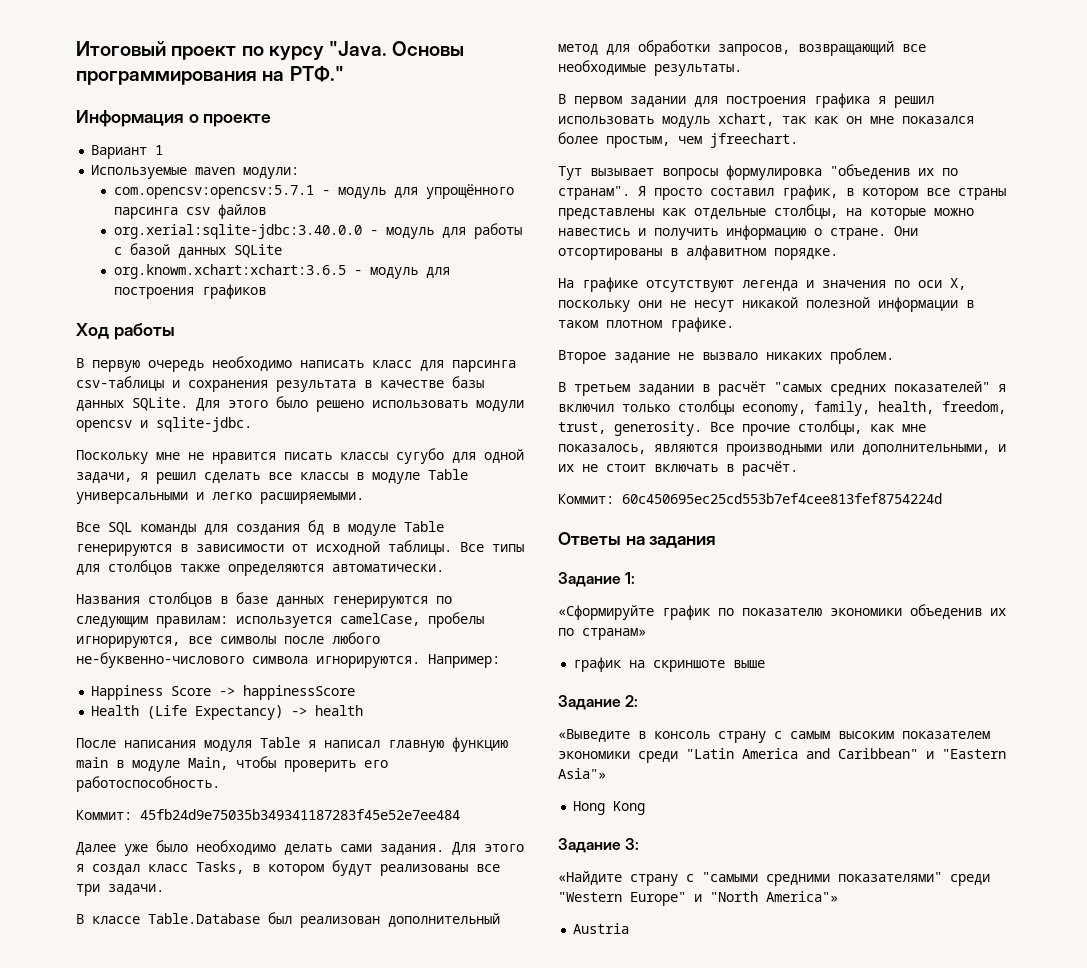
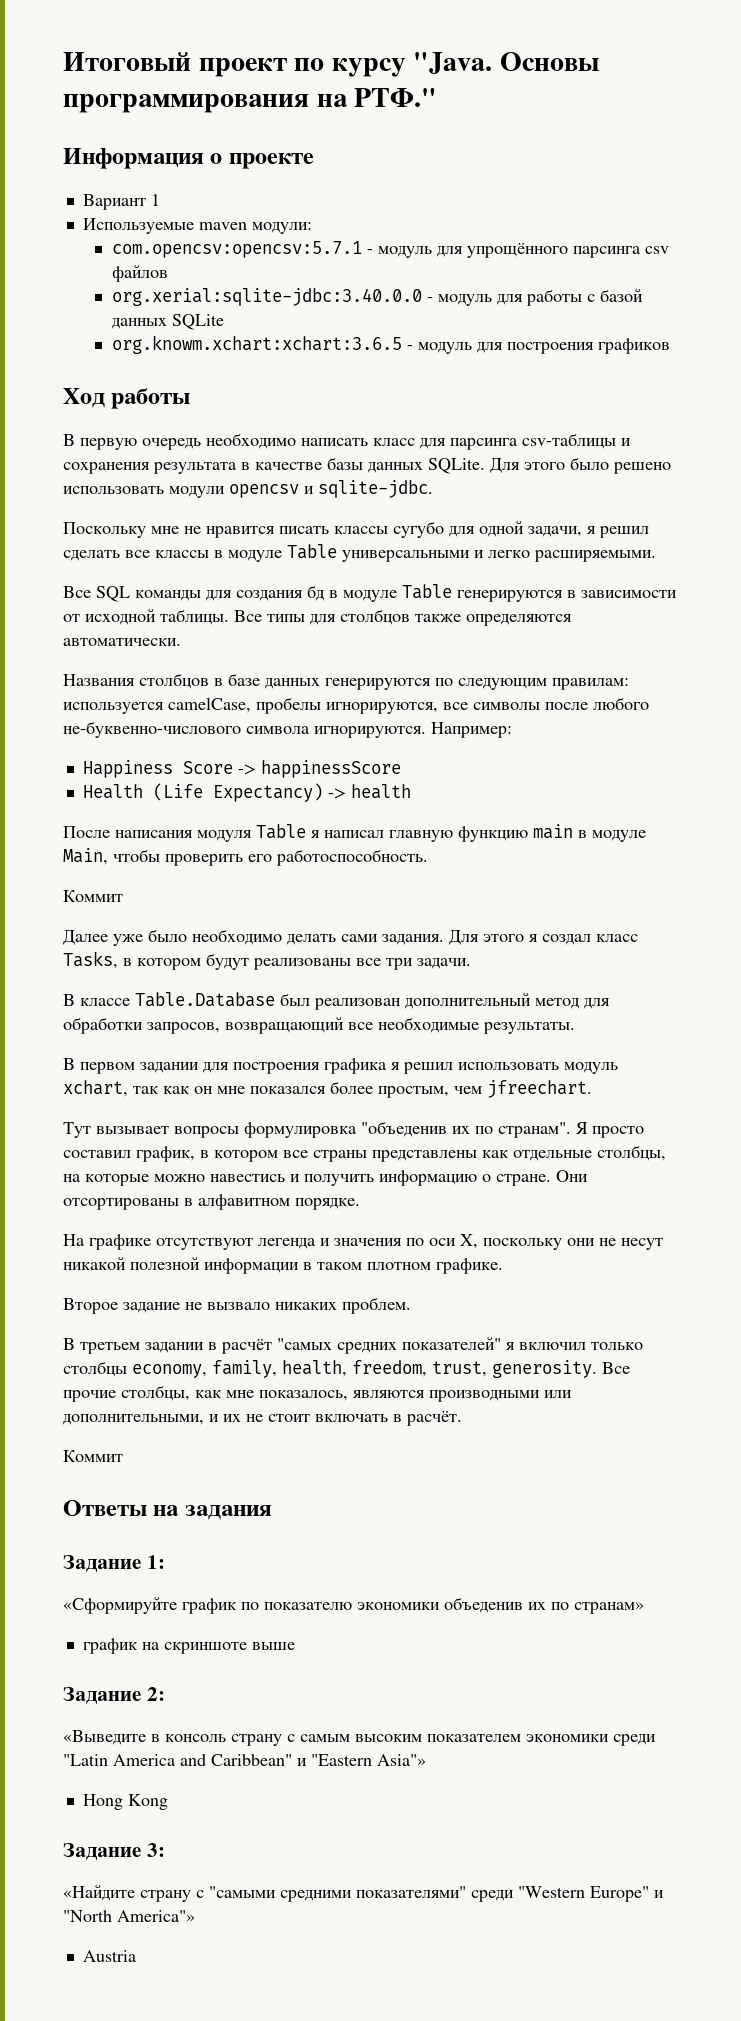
[76,809,460,820] Коммит: 45fb24d9e75035b349341187283f45e52e7ee484 -> [63,890,123,902] Коммит
[558,493,942,504] Коммит: 60c450695ec25cd553b7ef4cee813fef8754224d -> [63,1450,123,1462] Коммит

